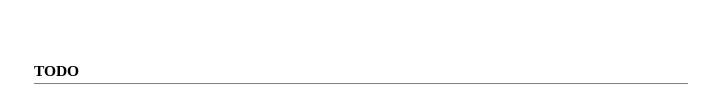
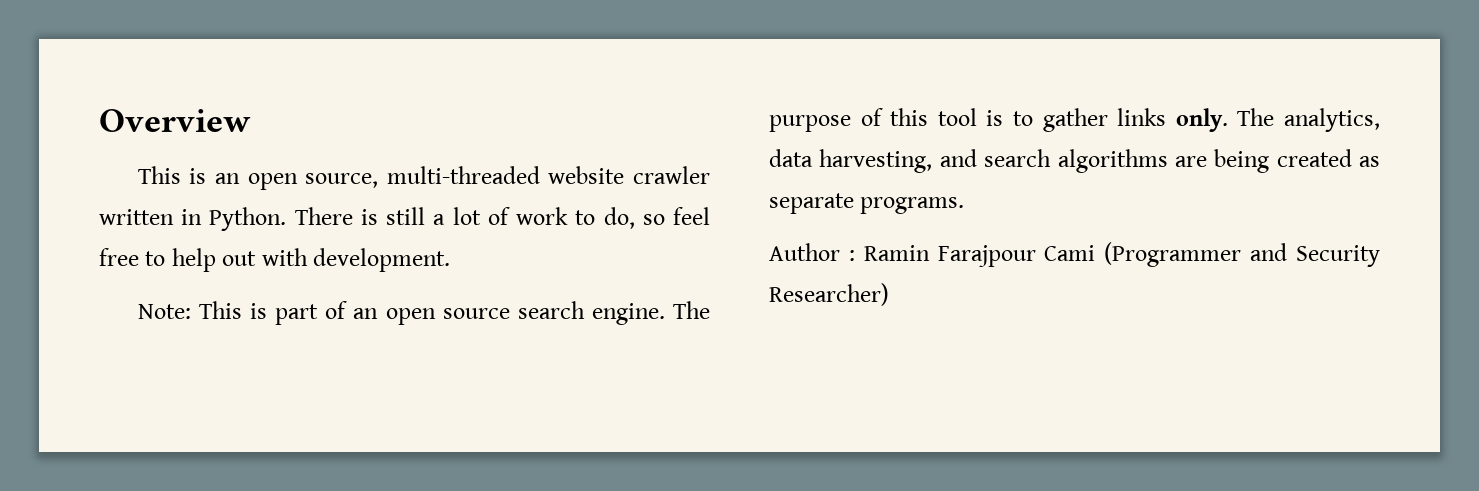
[34,66,79,76] TODO -> [99,109,251,132] [137,166,710,190] [99,207,710,231] [99,248,451,272] [137,301,710,325] [769,108,1380,132] [769,149,1380,173] [769,193,965,214] [769,242,1380,267] [769,283,889,306] Overview // This is an open source, multi-threaded website crawler written in Python. There is still a lot of work to do, so feel free to help out with development. // Note: This is part of an open source search engine. The purpose of this tool is to gather links only. The analytics, data harvesting, and search algorithms are being created as separate programs. // Author : Ramin Farajpour Cami (Programmer and Security Researcher)

